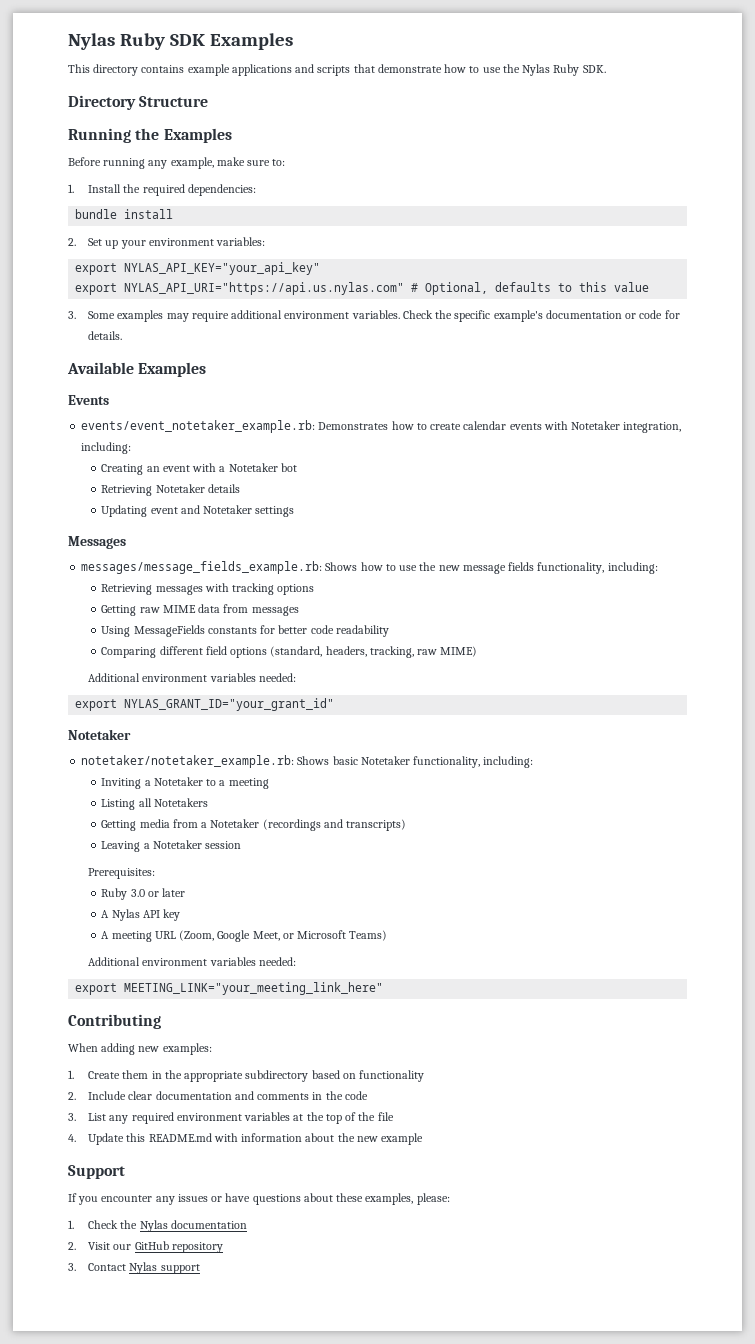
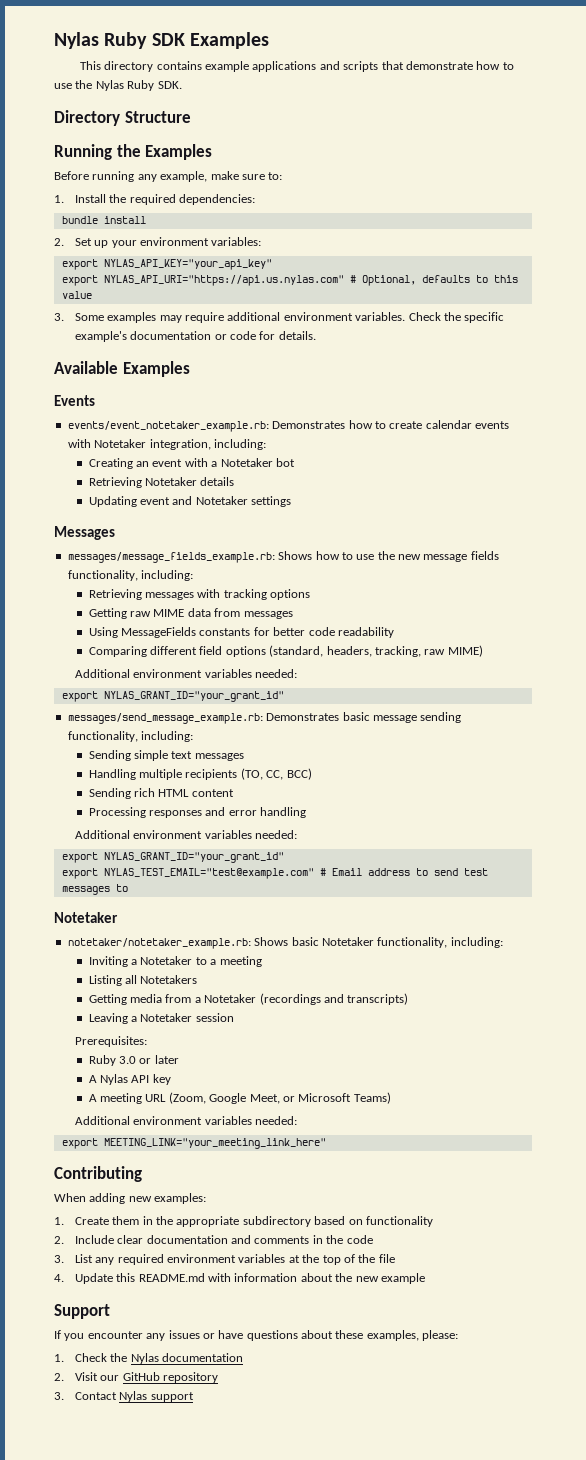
(335, 704) none -> [67,712,462,724] [67,731,194,742] [88,750,244,761] [88,768,312,780] [88,788,234,799] [88,807,307,818] [74,830,297,839] [61,852,284,863] [61,868,488,879] [61,884,128,895] // messages/send_message_example.rb: Demonstrates basic message sending functionality, including: // Sending simple text messages // Handling multiple recipients (TO, CC, BCC) // Sending rich HTML content // Processing responses and error handling // Additional environment variables needed: // export NYLAS_GRANT_ID="your_grant_id" // export NYLAS_TEST_EMAIL="test@example.com" # Email address to send test messages to

